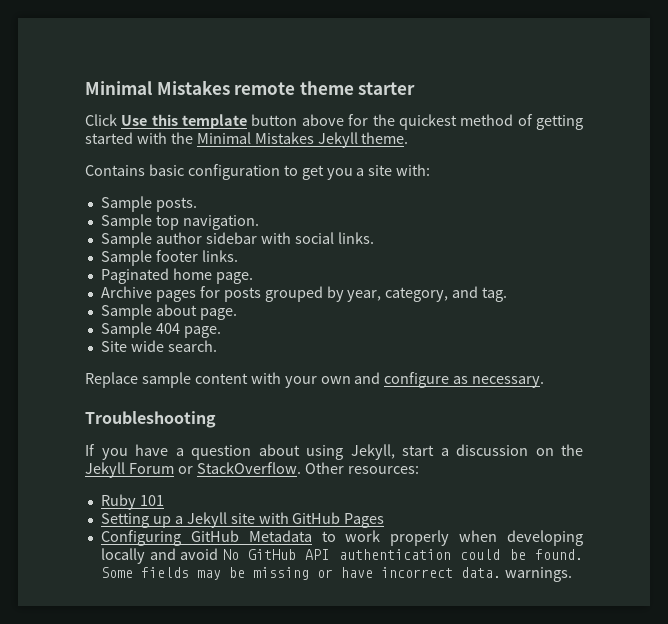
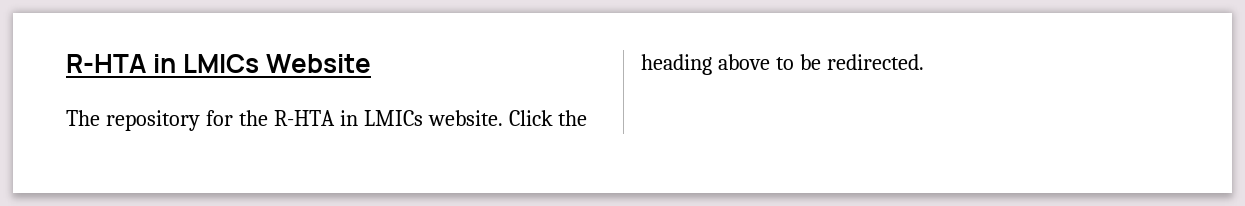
[85,80,416,95] [85,114,584,130] [85,132,409,148] [85,164,431,180] [100,196,197,212] [100,214,259,230] [100,232,374,248] [100,250,238,266] [100,268,253,284] [100,286,508,302] [100,304,237,320] [100,322,221,338] [100,340,217,352] [85,372,545,388] [85,411,216,428] [85,444,583,460] [85,462,419,478] [100,494,164,510] [100,512,385,528] [100,530,583,546] [100,548,583,564] [100,567,572,582] Minimal Mistakes remote theme starter // Click Use this template button above for the quickest method of getting started with the Minimal Mistakes Jekyll theme. // Contains basic configuration to get you a site with: // Sample posts. // Sample top navigation. // Sample author sidebar with social links. // Sample footer links. // Paginated home page. // Archive pages for posts grouped by year, category, and tag. // Sample about page. // Sample 404 page. // Site wide search. // Replace sample content with your own and configure as necessary. // Troubleshooting // If you have a question about using Jekyll, start a discussion on the Jekyll Forum or StackOverflow. Other resources: // Ruby 101 // Setting up a Jekyll site with GitHub Pages // Configuring GitHub Metadata to work properly when developing locally and avoid No GitHub API authentication could be found. Some fields may be missing or have incorrect data. warnings. -> [66,54,372,73] [66,110,588,131] [641,54,924,75] R-HTA in LMICs Website // The repository for the R-HTA in LMICs website. Click the heading above to be redirected.

